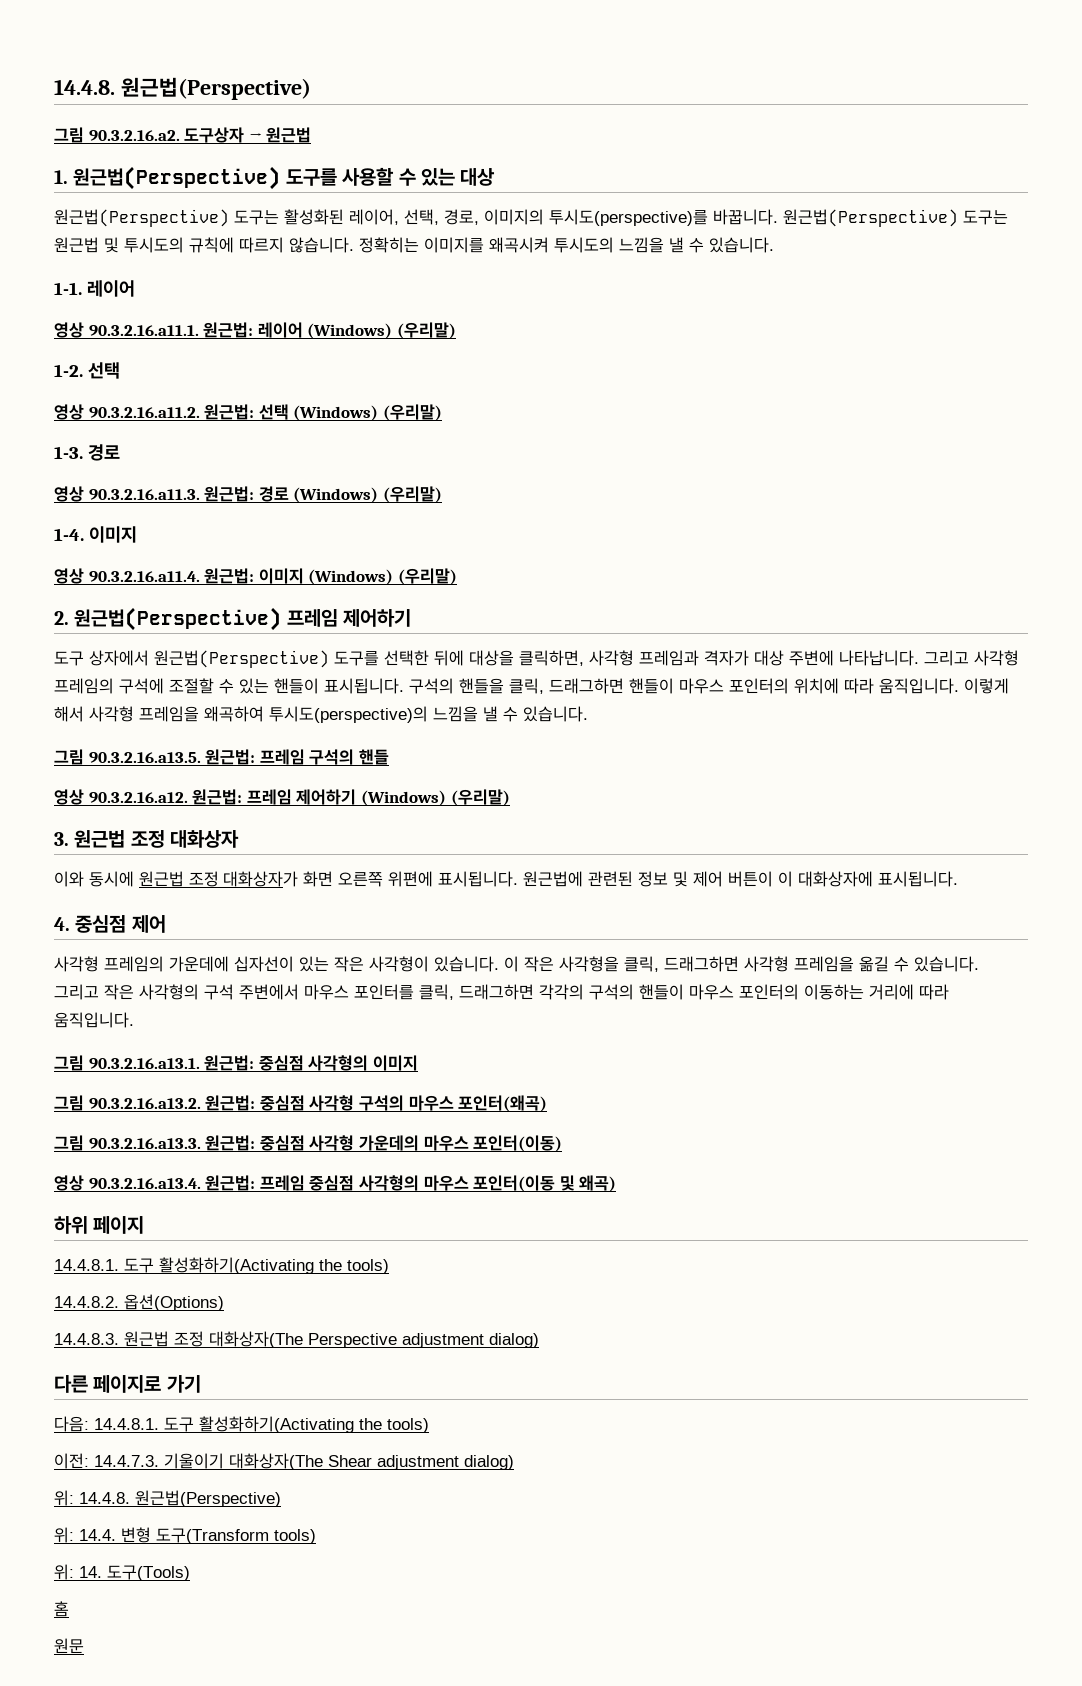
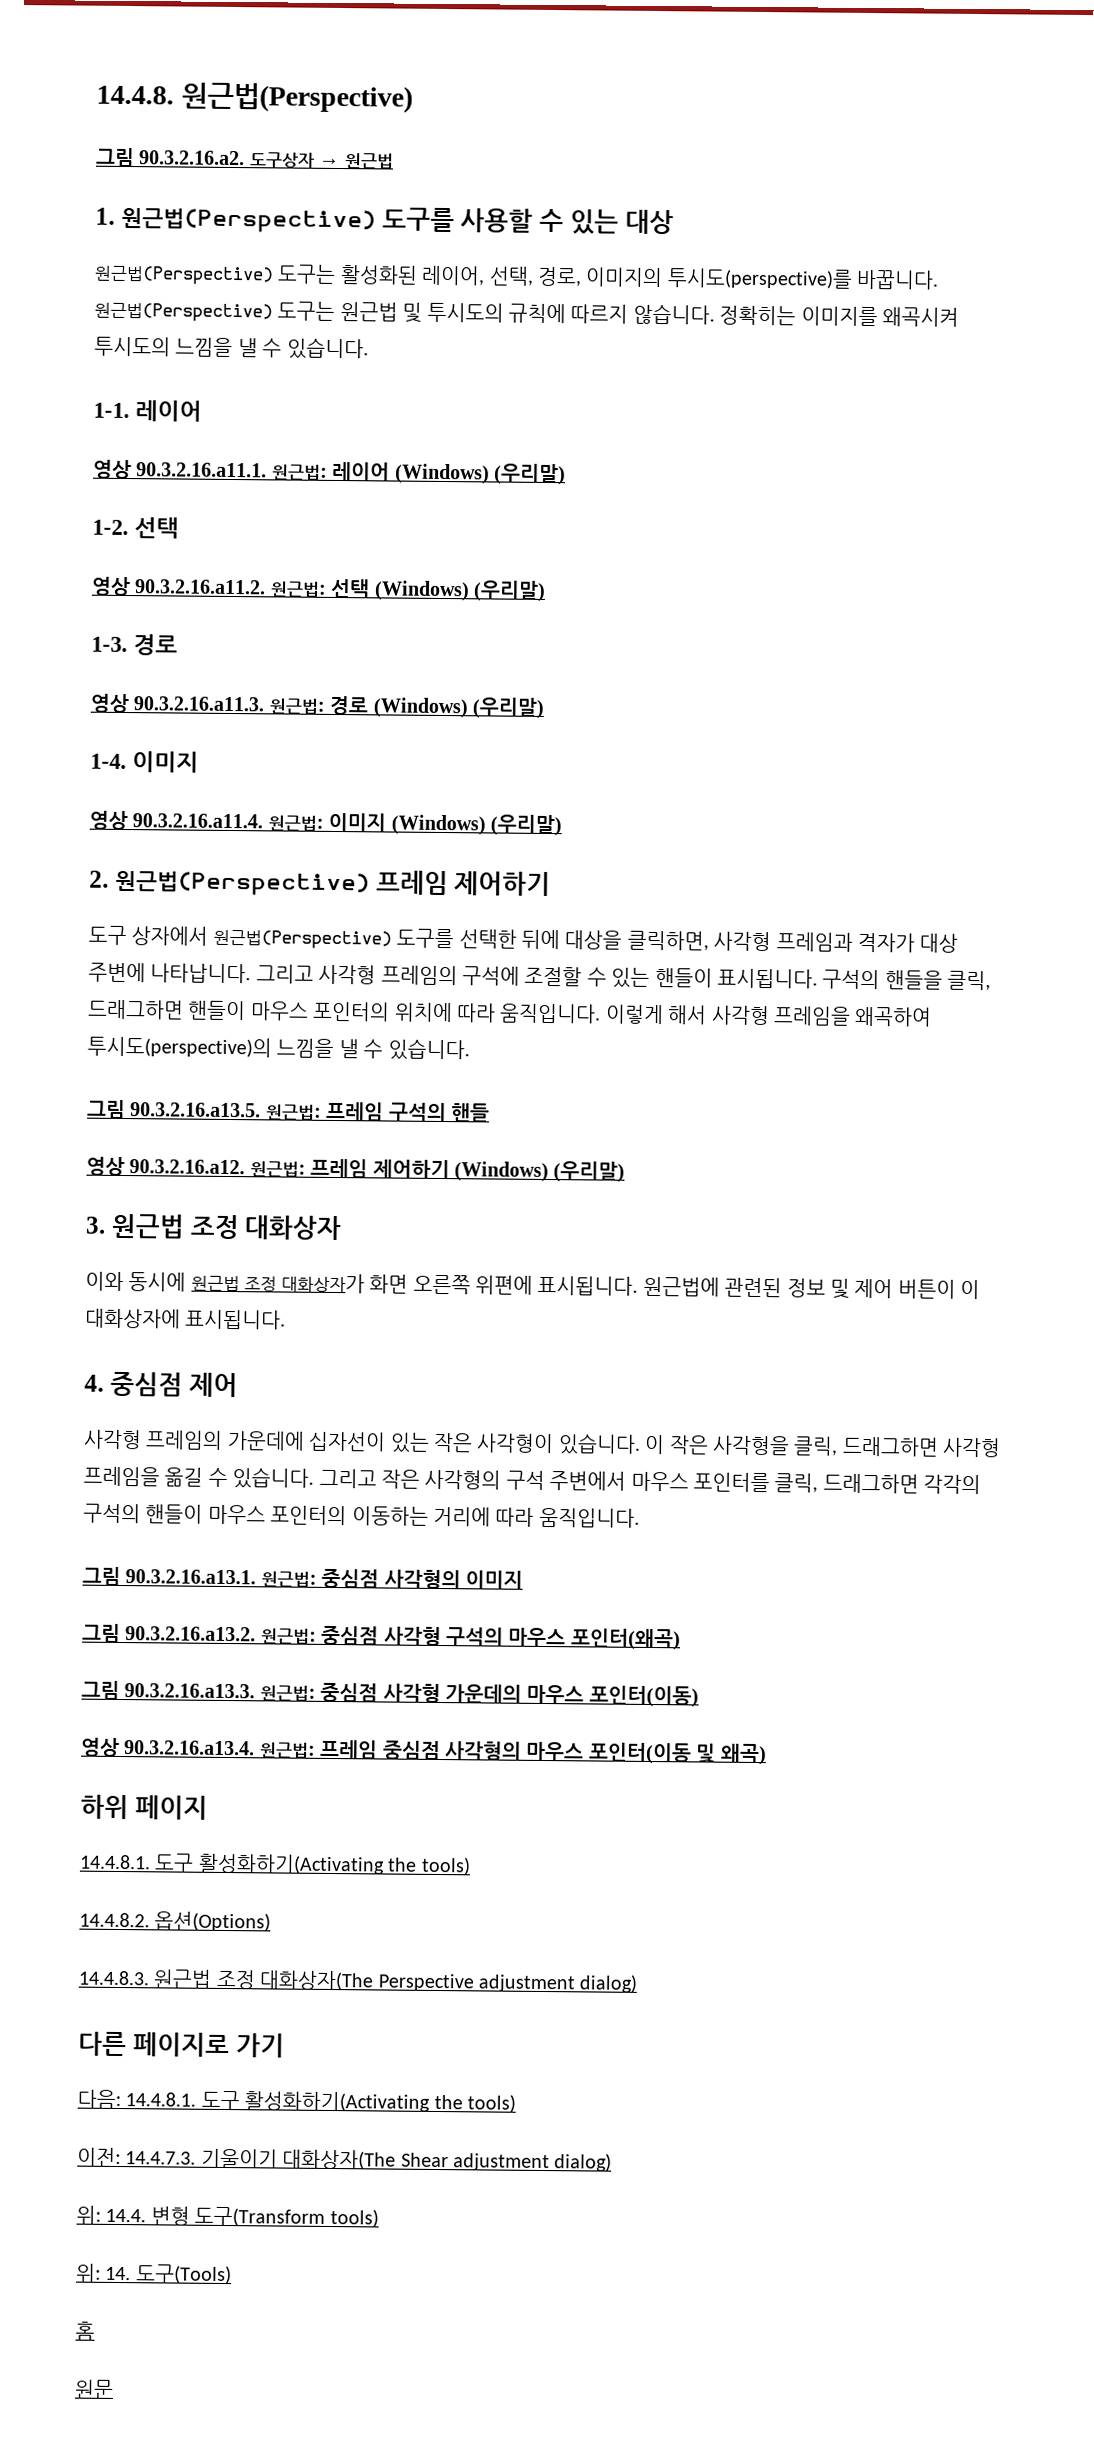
[54,1490,281,1507] // 위: 14.4.8. 원근법(Perspective) -> (613, 2162) none

